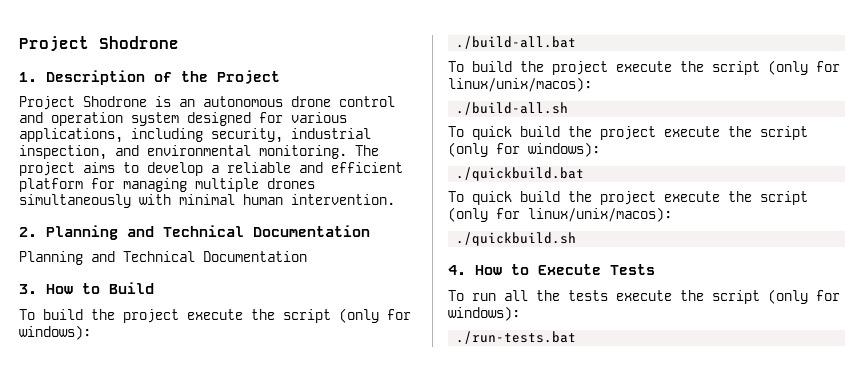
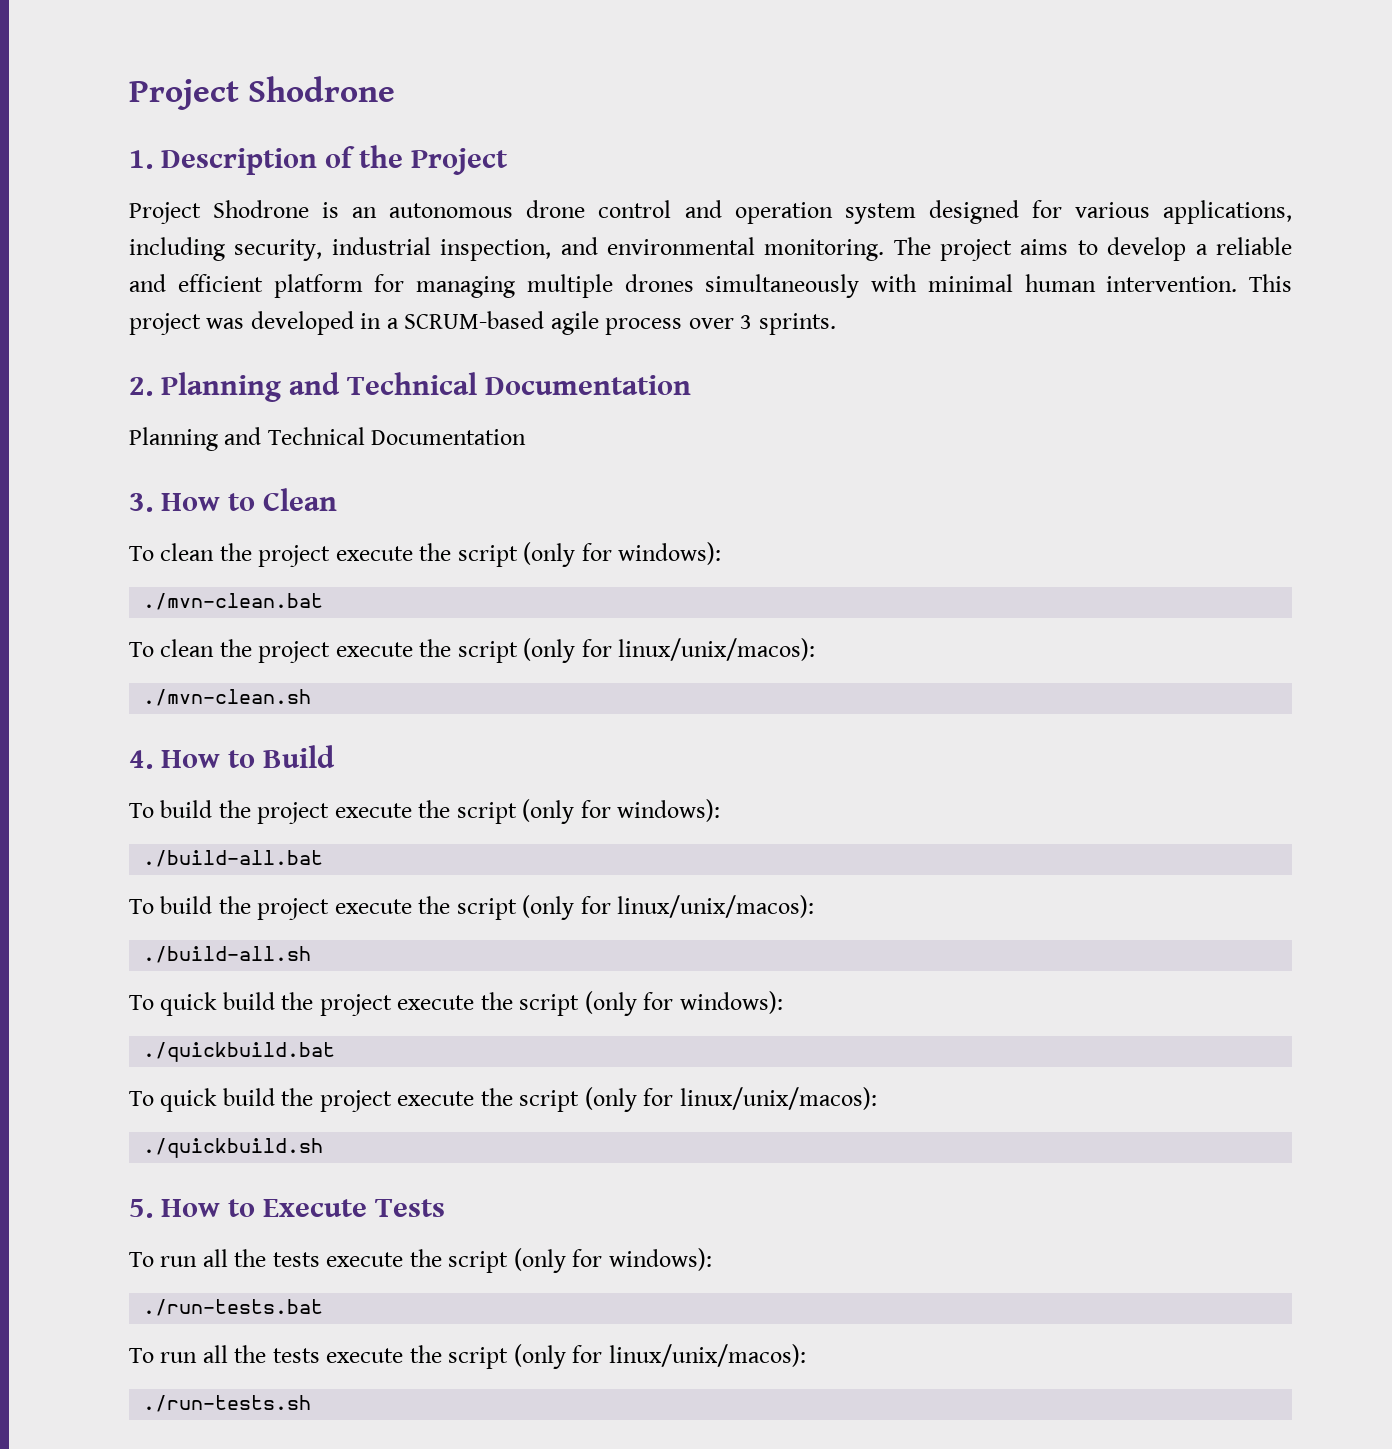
(395, 199) none -> [1249,274,1292,292] [129,311,836,335] This project was developed in a SCRUM-based agile process over 3 sprints.
(100, 288) none -> [263,488,338,511] [129,542,722,567] [143,593,324,610] [129,638,816,663] [143,689,312,706] [129,750,256,769] Clean // To clean the project execute the script (only for windows): // ./mvn-clean.bat // To clean the project execute the script (only for linux/unix/macos): // ./mvn-clean.sh // 4. How to
[448,265,466,275] 4. -> [129,1199,153,1218] 5.
(577, 337) none -> [129,1344,806,1369] [143,1395,312,1412] // To run all the tests execute the script (only for linux/unix/macos): // ./run-tests.sh

